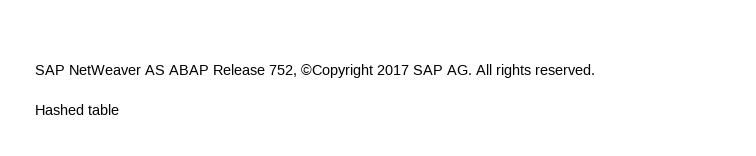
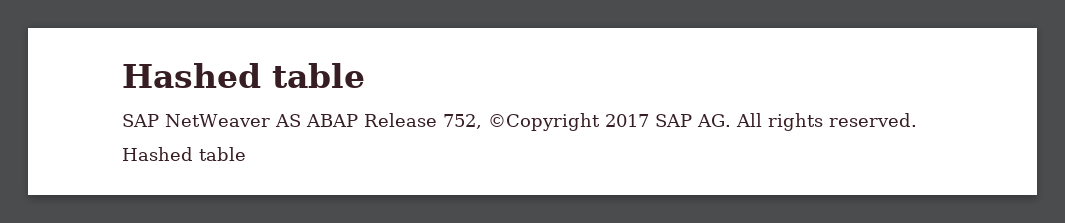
(35, 70) none -> [122,63,365,88] Hashed table //

